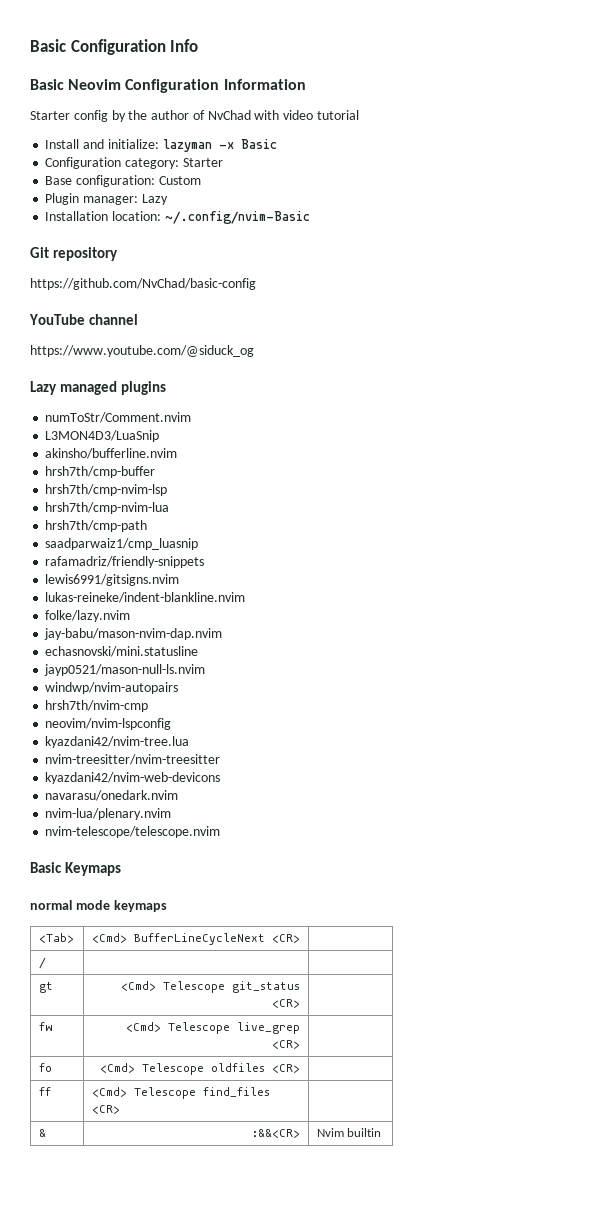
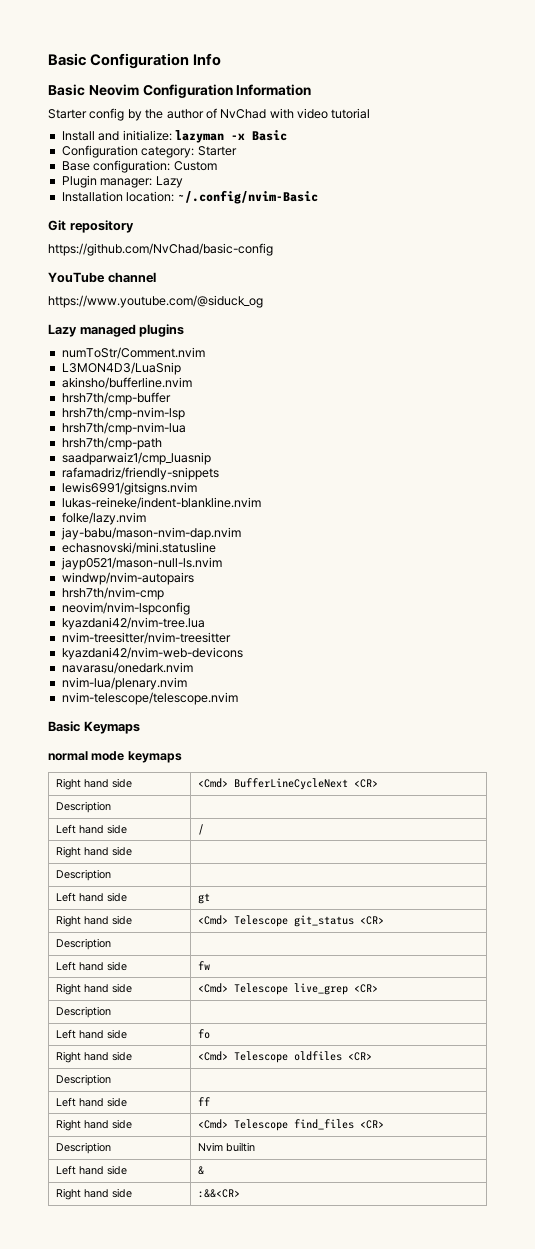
[38,933,74,943] <Tab> -> [56,778,133,790] Right hand side
[38,957,46,969] [38,982,53,993] [121,981,301,993] [272,999,301,1008] [38,1022,53,1031] [126,1022,301,1034] [272,1040,301,1049] [38,1063,52,1072] [100,1063,301,1075] [38,1087,51,1096] | // / | | // gt | <Cmd> Telescope git_status <CR> | // fw | <Cmd> Telescope live_grep <CR> | // fo | <Cmd> Telescope oldfiles <CR> | // ff -> [56,801,112,813] [56,824,128,834] [198,824,205,835] [56,846,133,858] [56,869,112,881] [56,892,128,902] [198,893,211,904] [56,915,133,927] [198,915,385,927] [56,938,112,950] [56,961,128,971] [198,961,211,970] [56,983,133,995] [198,983,379,995] [56,1006,112,1018] [56,1029,128,1039] [198,1029,211,1039] [56,1051,133,1063] [198,1051,373,1063] [56,1074,112,1086] [56,1097,128,1107] [198,1097,211,1106] [56,1119,133,1131] // Description | // Left hand side | / // Right hand side | // Description | // Left hand side | gt // Right hand side | <Cmd> Telescope git_status <CR> // Description | // Left hand side | fw // Right hand side | <Cmd> Telescope live_grep <CR> // Description | // Left hand side | fo // Right hand side | <Cmd> Telescope oldfiles <CR> // Description | // Left hand side | ff // Right hand side
[38,1129,46,1137] [252,1129,301,1138] | // & | :&&<CR> -> [56,1142,112,1154] // Description
(382, 1132) none -> [56,1165,128,1175] [198,1166,205,1175] [56,1188,133,1200] [198,1189,241,1198] // Left hand side | & // Right hand side | :&&<CR>

